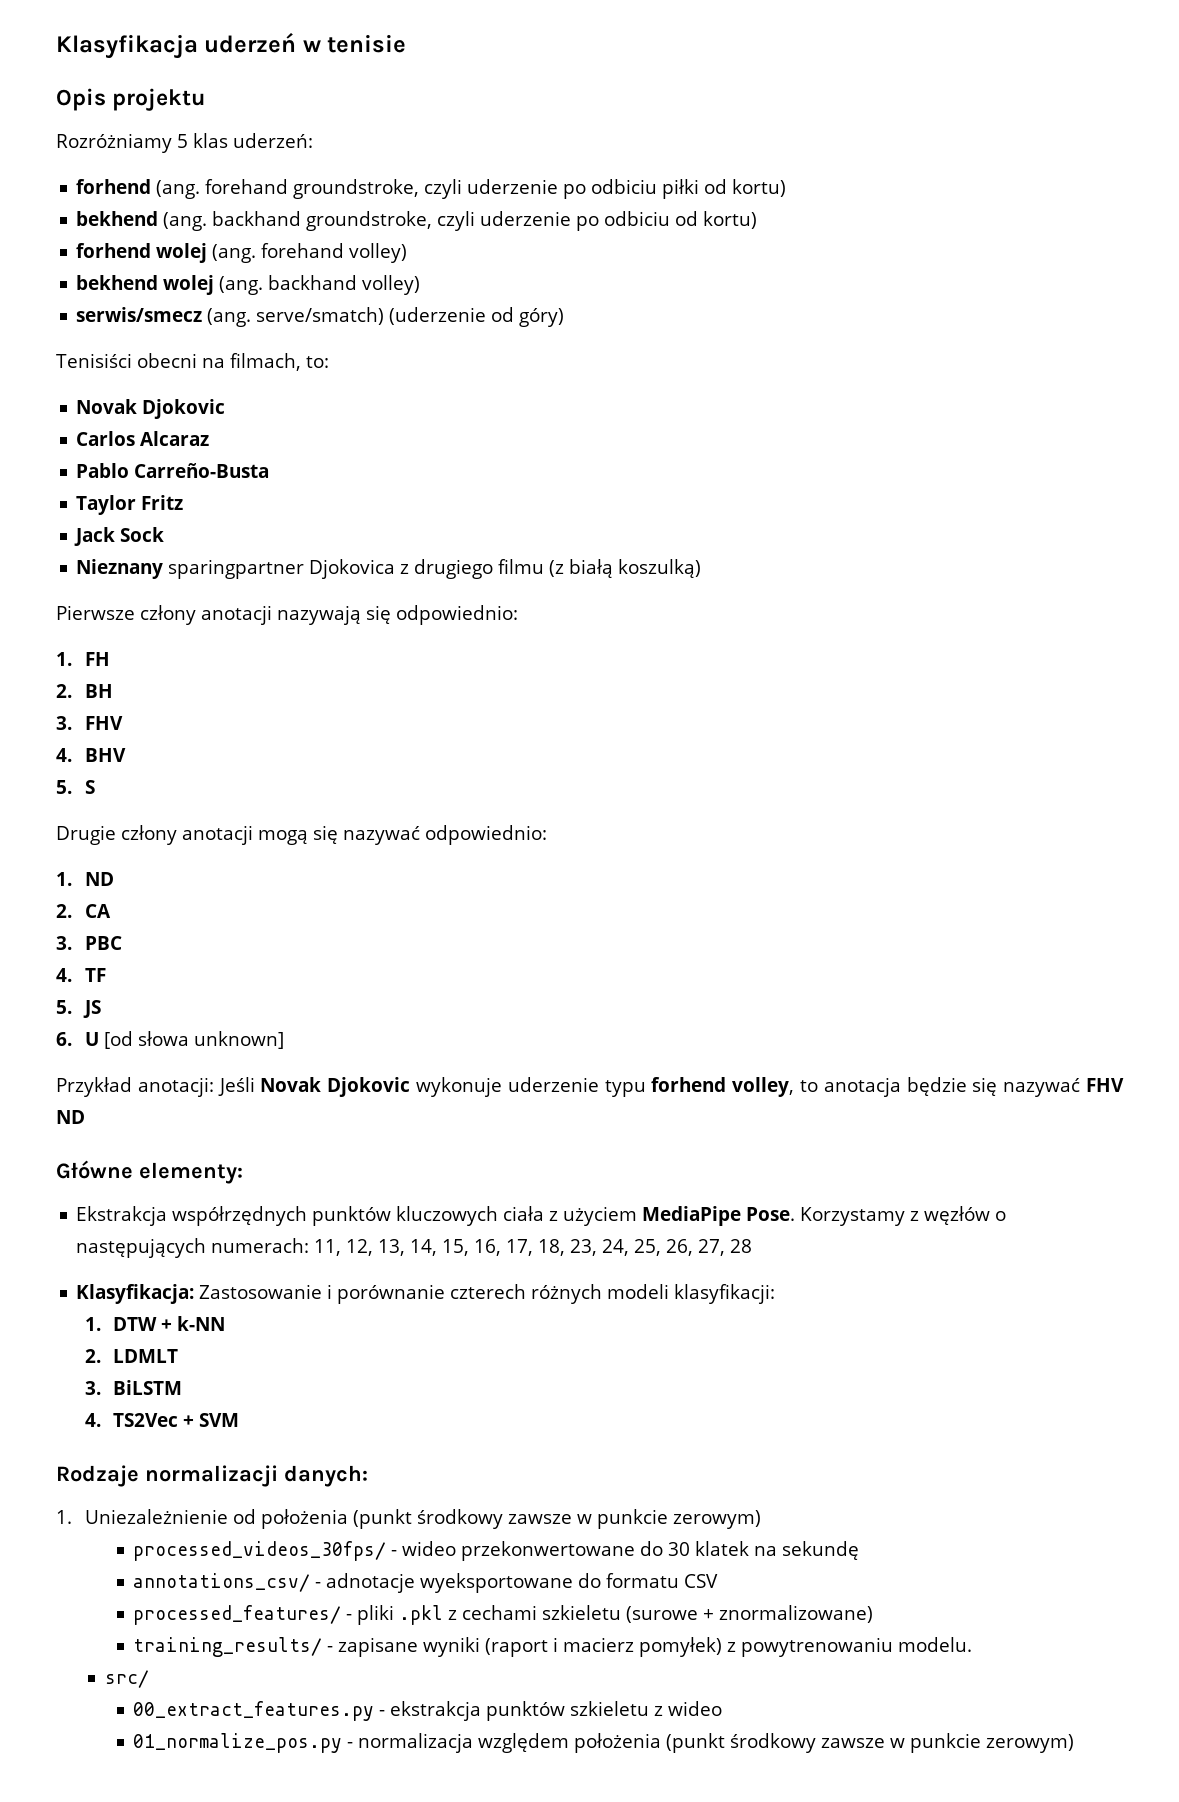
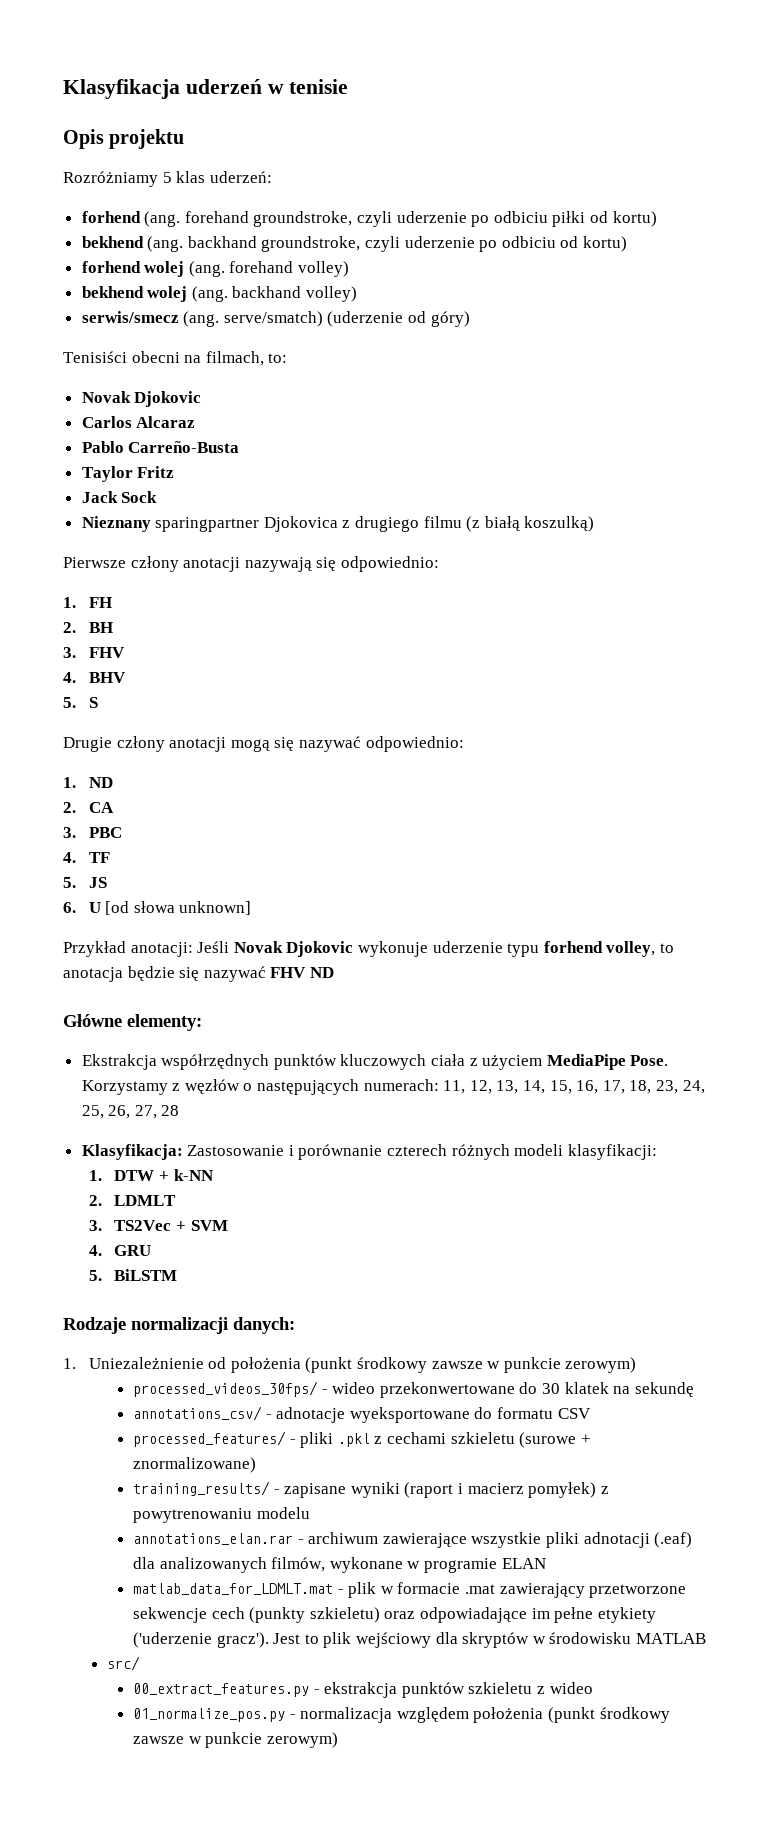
[113,1380,183,1395] [84,1413,101,1427] BiLSTM // 4. -> (102, 1225) none
(240, 1420) none -> [88,1245,152,1256] [88,1269,178,1281] // 4. GRU // 5. BiLSTM
[898,1637,973,1652] modelu. -> [256,1507,310,1519] [133,1532,693,1548] [133,1557,546,1573] [133,1582,687,1598] [133,1607,656,1623] [133,1632,706,1648] modelu // annotations_elan.rar - archiwum zawierające wszystkie pliki adnotacji (.eaf) dla analizowanych filmów, wykonane w programie ELAN // matlab_data_for_LDMLT.mat - plik w formacie .mat zawierający przetworzone sekwencje cech (punkty szkieletu) oraz odpowiadające im pełne etykiety ('uderzenie gracz'). Jest to plik wejściowy dla skryptów w środowisku MATLAB

